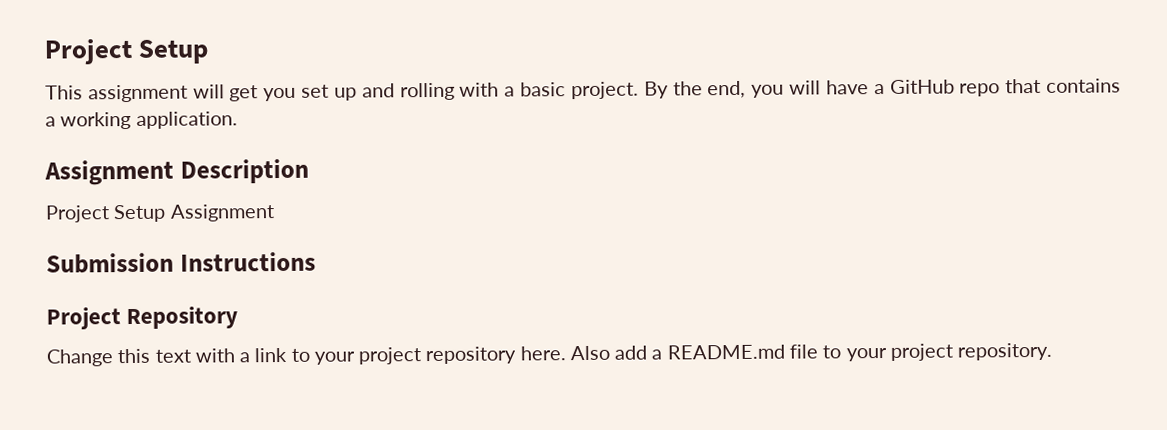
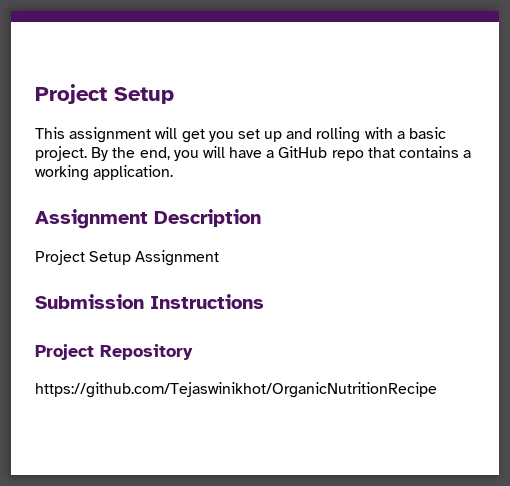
[46,342,1053,367] Change this text with a link to your project repository here. Also add a README.md file to your project repository. -> [35,382,437,398] https://github.com/Tejaswinikhot/OrganicNutritionRecipe

